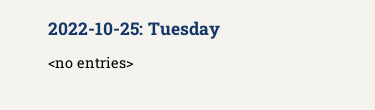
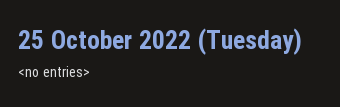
[48,21,220,39] 2022-10-25: Tuesday -> [18,28,302,55] 25 October 2022 (Tuesday)

